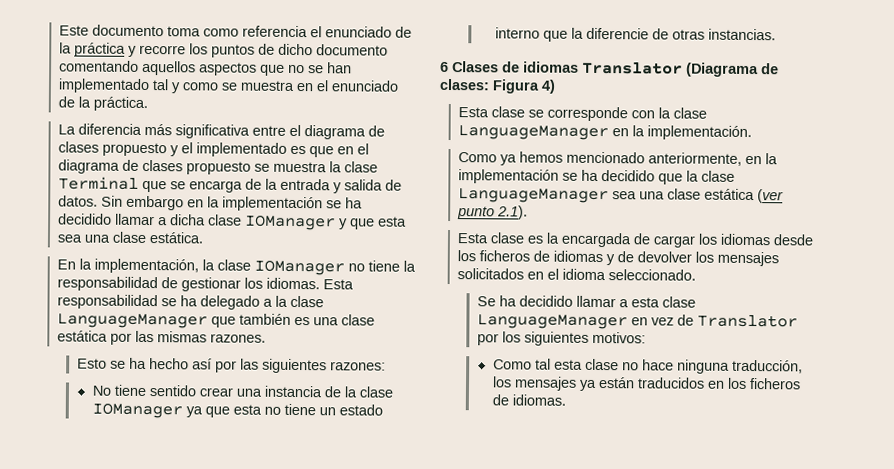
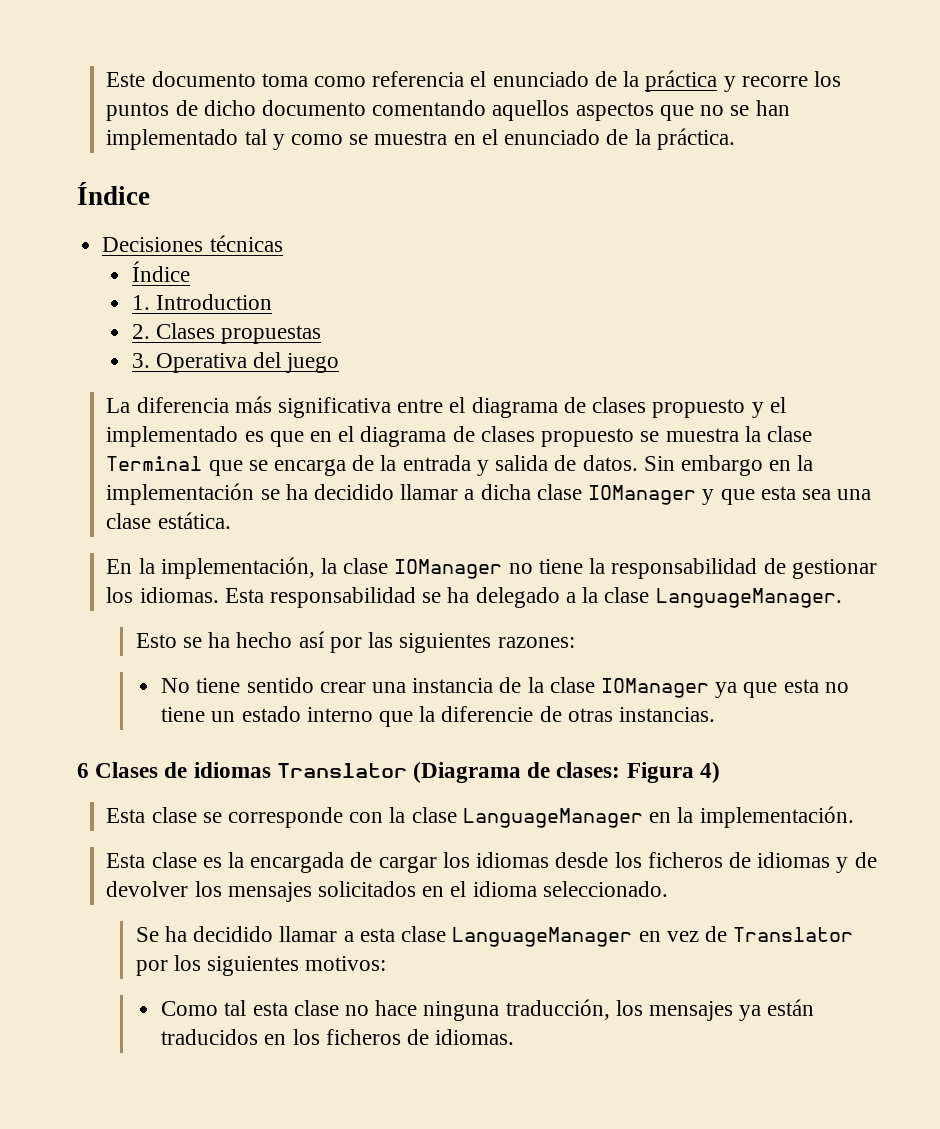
(149, 104) none -> [77,182,150,205] [102,235,283,252] [131,261,190,282] [131,294,272,310] [131,323,322,344] [131,352,340,373] // Índice // Decisiones técnicas // Índice // 1. Introduction // 2. Clases propuestas // 3. Operativa del juego
[57,313,376,329] [57,330,267,345] LanguageManager que también es una clase estática por las mismas razones. -> [655,588,842,608] LanguageManager.
[458,151,779,166] [458,169,736,185] [458,188,785,204] [457,205,529,220] // Como ya hemos mencionado anteriormente, en la implementación se ha decidido que la clase LanguageManager sea una clase estática (ver punto 2.1). -> (854, 817) none

